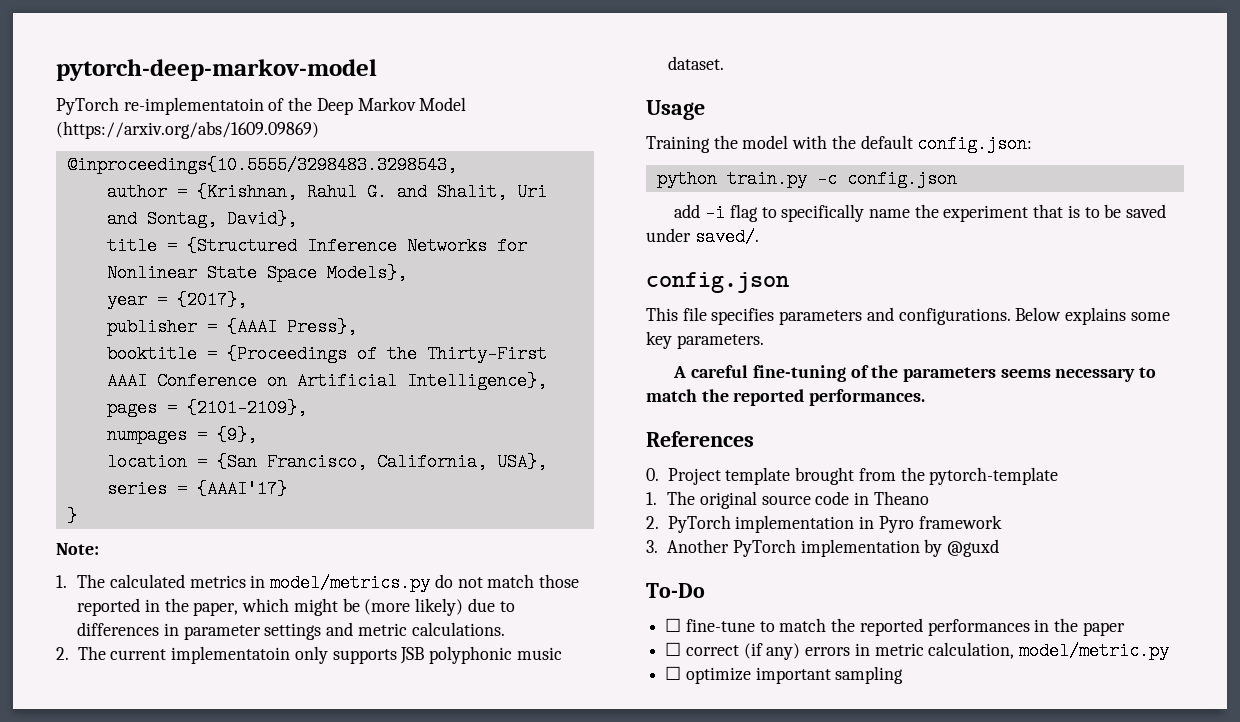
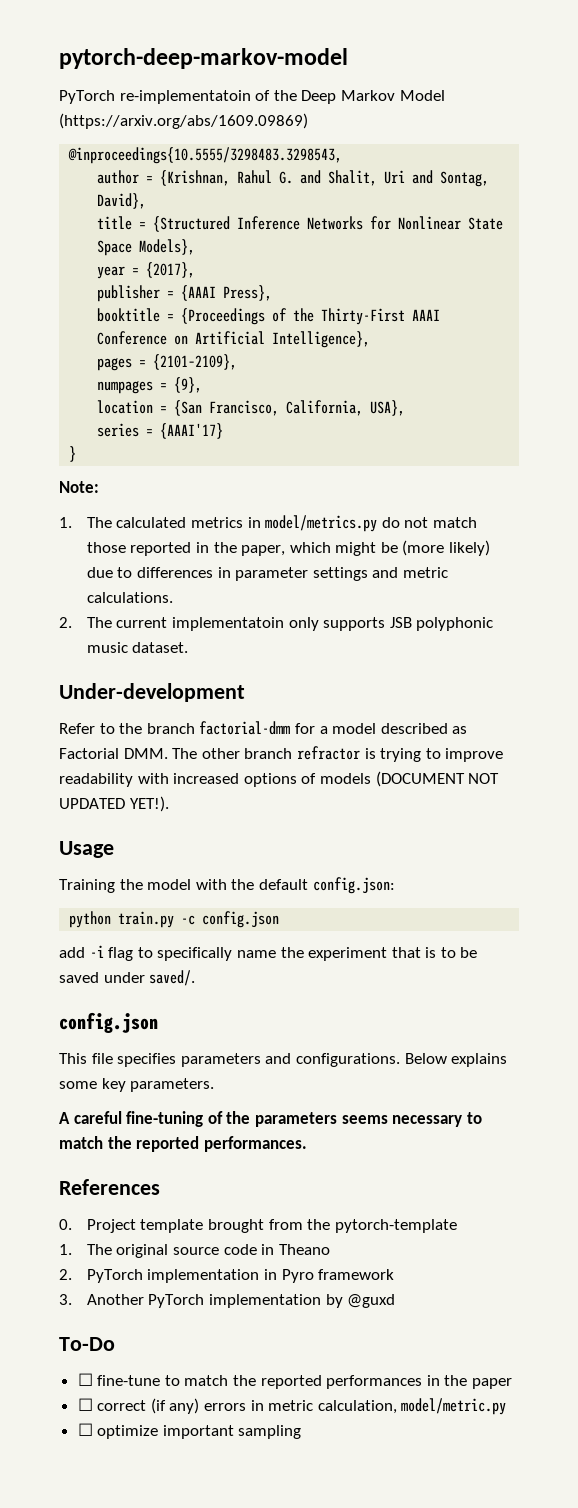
(724, 63) none -> [59,683,245,702] [59,721,468,735] [59,746,504,762] [59,771,500,787] [59,796,169,812] // Under-development // Refer to the branch factorial-dmm for a model described as Factorial DMM. The other branch refractor is trying to improve readability with increased options of models (DOCUMENT NOT UPDATED YET!).

